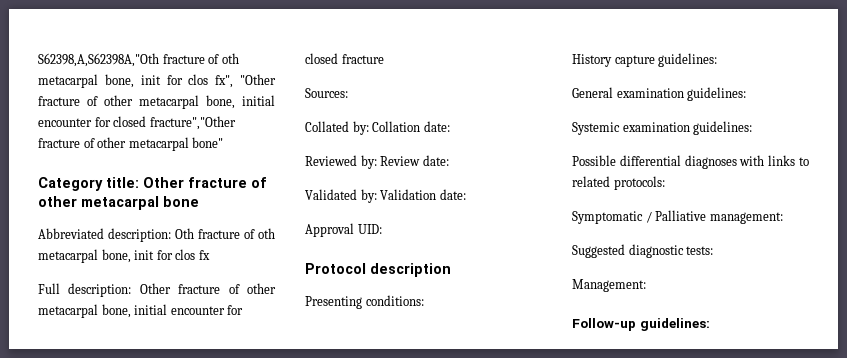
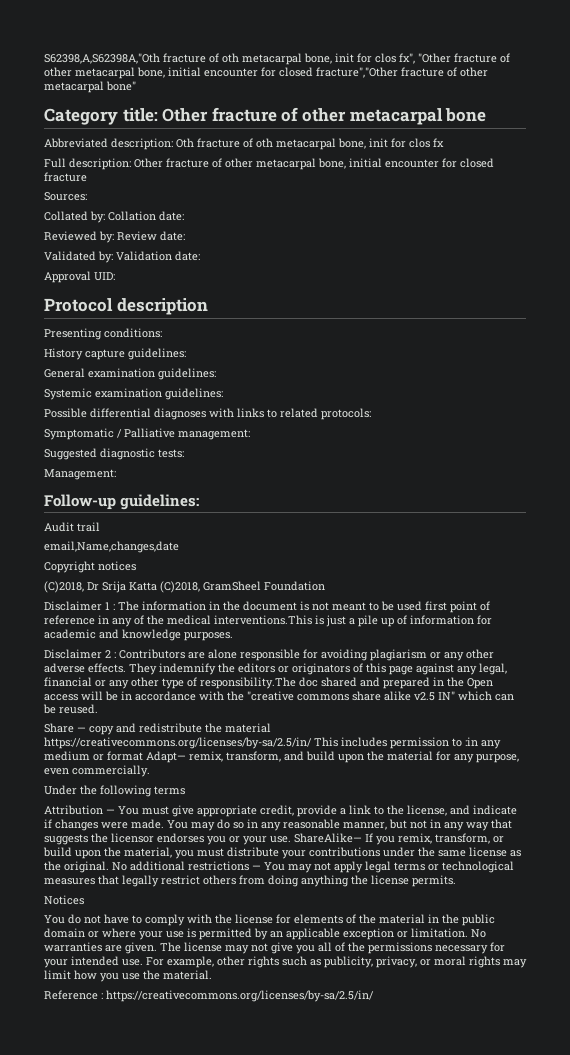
(710, 324) none -> [44,522,100,532] [44,541,179,553] [44,561,136,573] [44,581,325,593] [44,601,490,613] [44,615,492,627] [44,629,233,641] [44,649,494,661] [44,663,507,675] [44,677,493,689] [44,691,514,701] [43,704,98,714] [44,723,271,735] [44,737,501,749] [44,751,519,763] [44,765,150,777] [44,785,185,797] [44,805,517,817] [44,819,512,831] [44,833,504,845] [43,847,521,859] [44,861,514,873] [44,875,456,887] [44,895,84,905] [44,914,495,926] [44,928,486,940] [44,942,505,954] [44,956,527,968] [44,970,212,982] [44,990,374,1002] // Audit trail // email,Name,changes,date // Copyright notices // (C)2018, Dr Srija Katta (C)2018, GramSheel Foundation // Disclaimer 1 : The information in the document is not meant to be used first point of reference in any of the medical interventions.This is just a pile up of information for academic and knowledge purposes. // Disclaimer 2 : Contributors are alone responsible for avoiding plagiarism or any other adverse effects. They indemnify the editors or originators of this page against any legal, financial or any other type of responsibility.The doc shared and prepared in the Open access will be in accordance with the "creative commons share alike v2.5 IN" which can be reused. // Share — copy and redistribute the material https://creativecommons.org/licenses/by-sa/2.5/in/ This includes permission to :in any medium or format Adapt— remix, transform, and build upon the material for any purpose, even commercially. // Under the following terms // Attribution — You must give appropriate credit, provide a link to the license, and indicate if changes were made. You may do so in any reasonable manner, but not in any way that suggests the licensor endorses you or your use. ShareAlike— If you remix, transform, or build upon the material, you must distribute your contributions under the same license as the original. No additional restrictions — You may not apply legal terms or technological measures that legally restrict others from doing anything the license permits. // Notices // You do not have to comply with the license for elements of the material in the public domain or where your use is permitted by an applicable exception or limitation. No warranties are given. The license may not give you all of the permissions necessary for your intended use. For example, other rights such as publicity, privacy, or moral rights may limit how you use the material. // Reference : https://creativecommons.org/licenses/by-sa/2.5/in/

